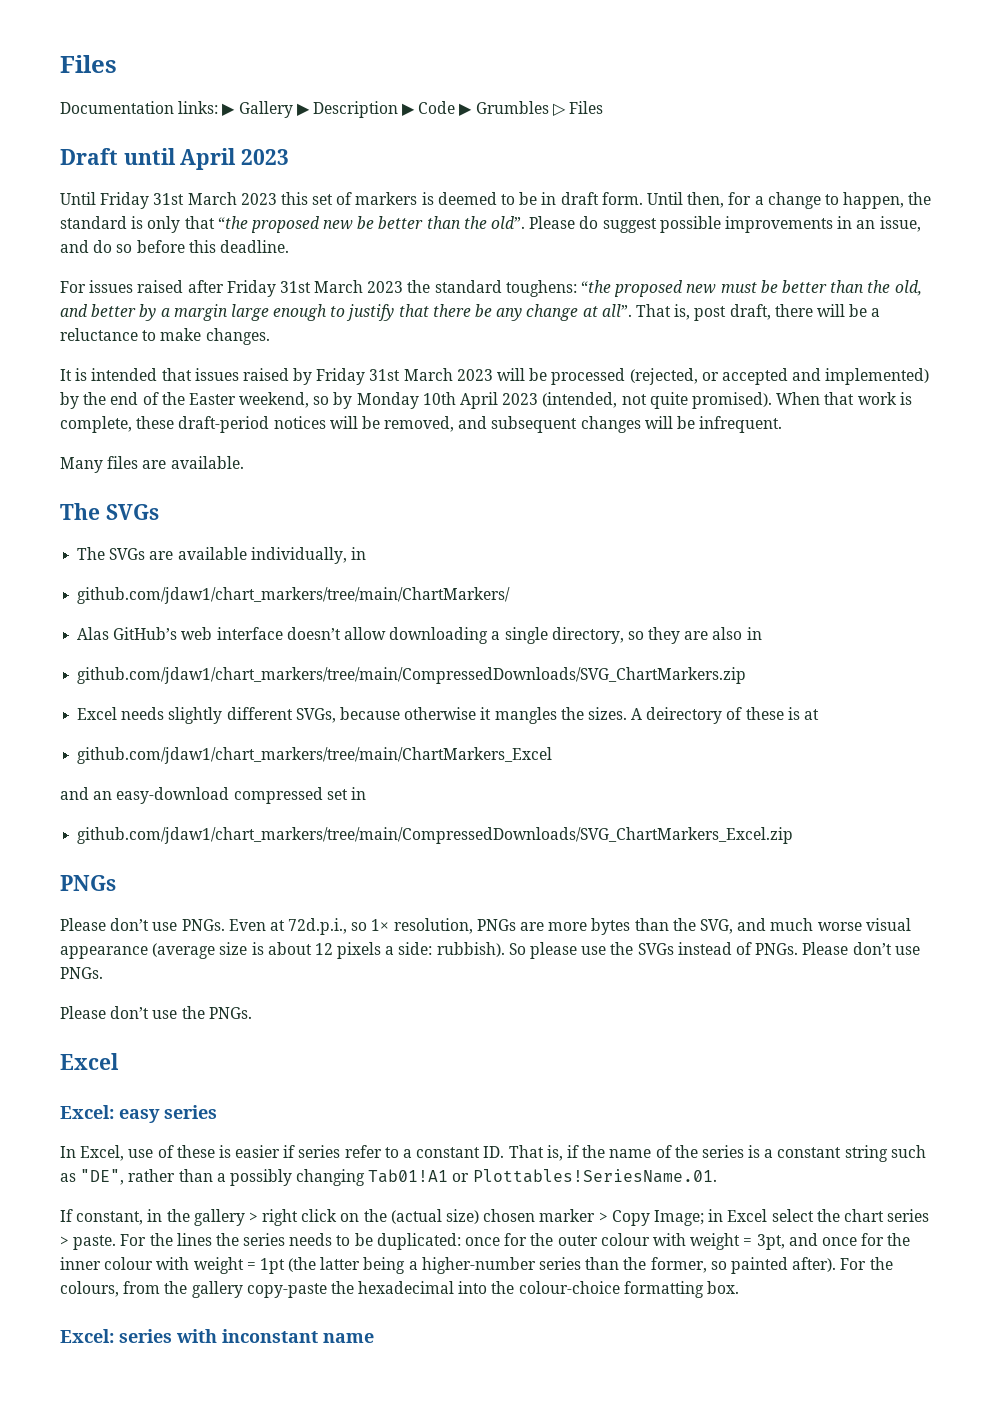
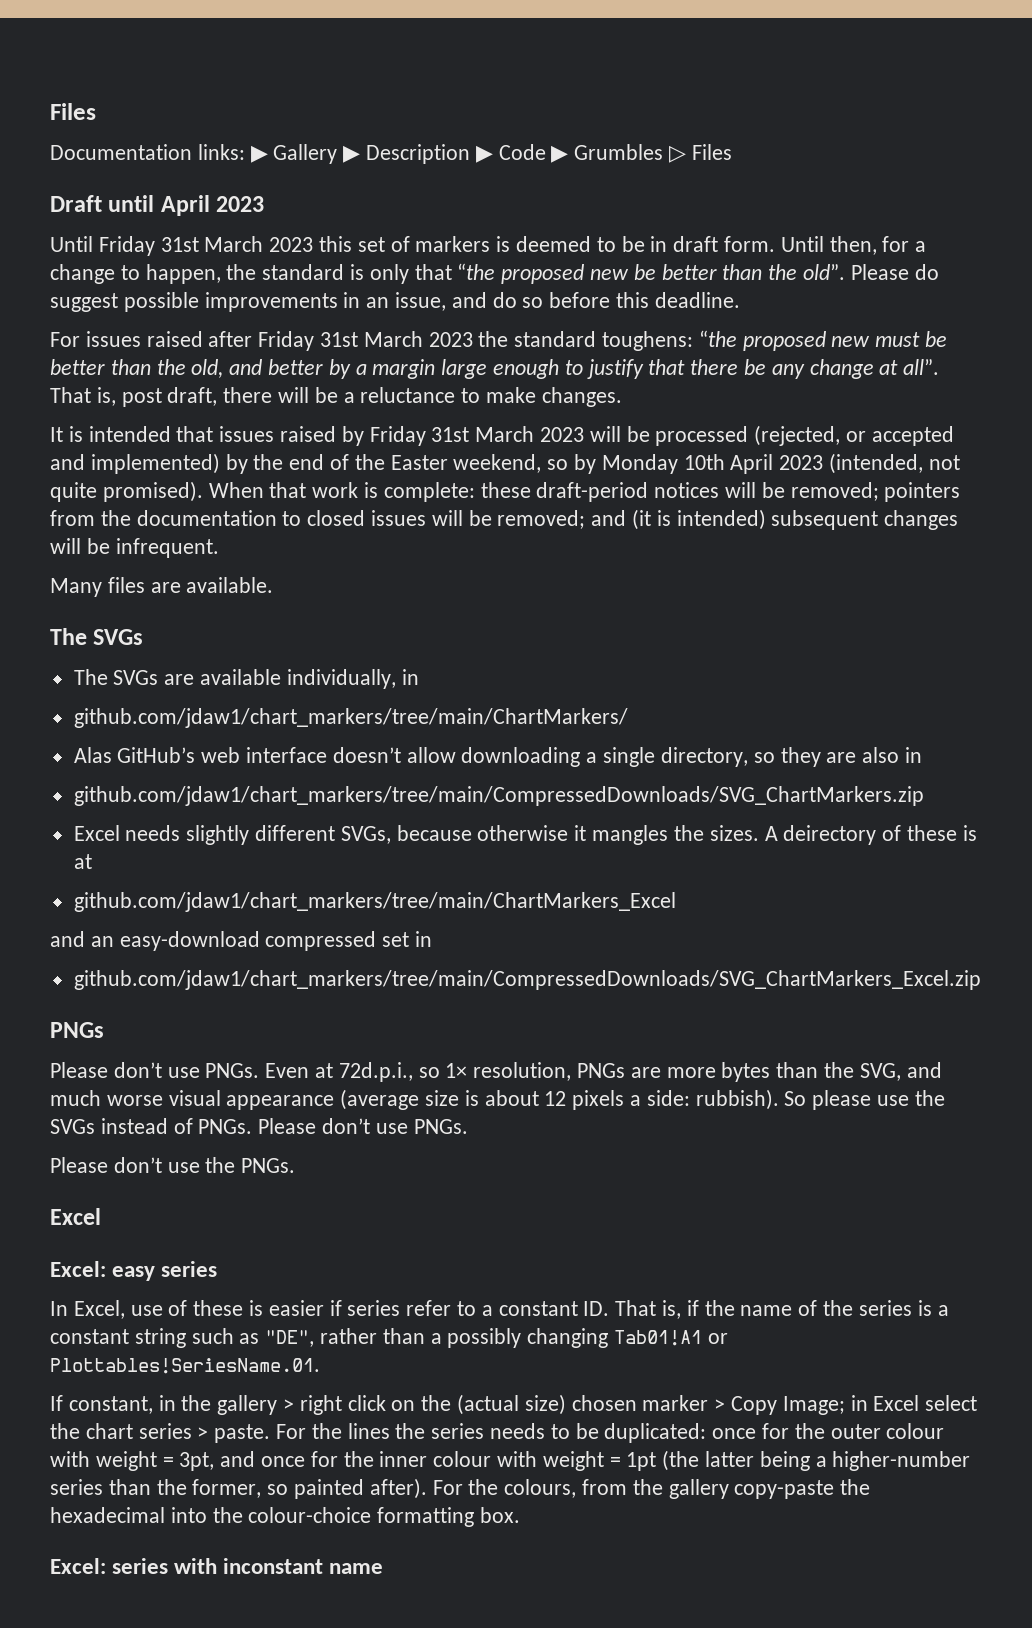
[60,416,132,433] complete, -> [383,482,475,502] complete:
[384,416,488,432] removed, and -> [790,482,961,502] [50,509,766,530] removed; pointers from the documentation to closed issues will be removed; and (it is intended)

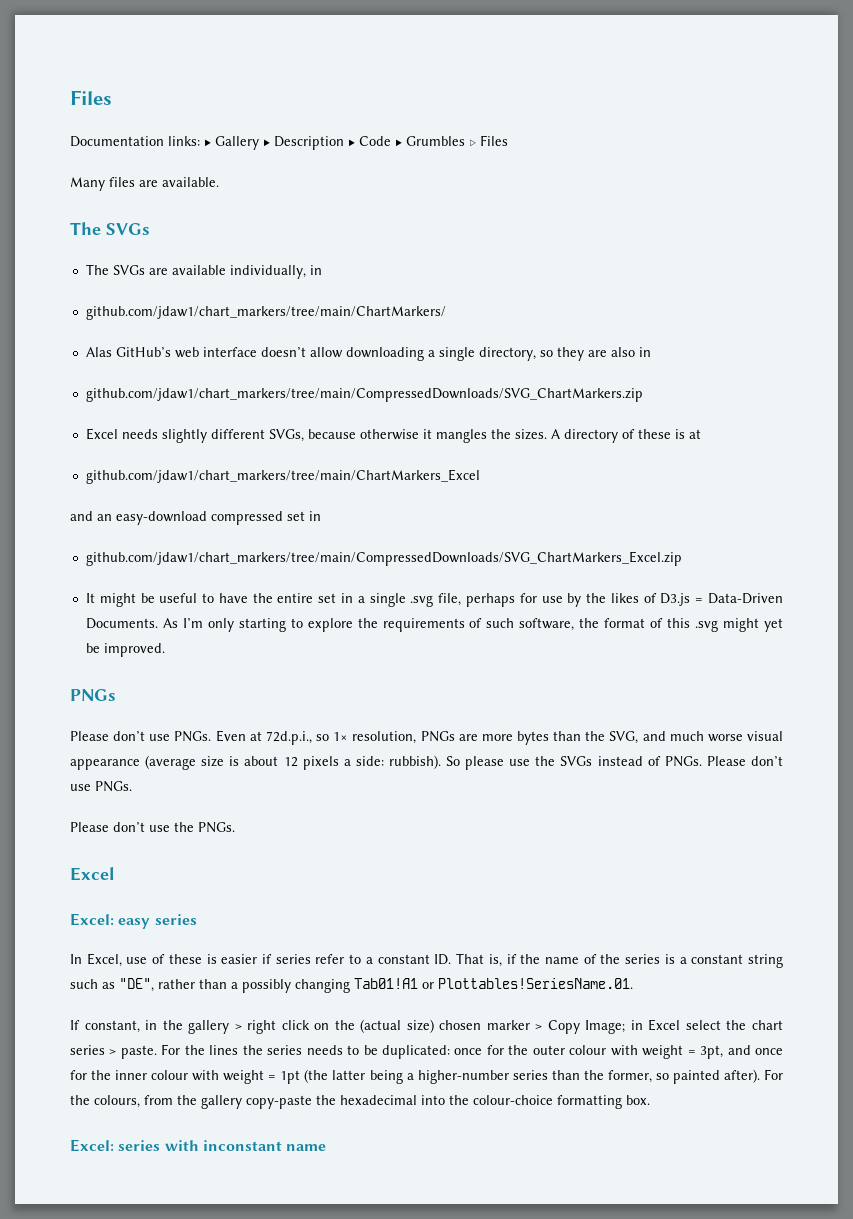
[50,195,265,216] [50,236,927,256] [50,263,939,284] [50,292,740,312] [50,330,948,351] [50,359,940,379] [50,387,622,407] [50,425,954,446] [50,453,960,474] [50,481,961,502] [50,509,959,530] [50,538,219,558] // Draft until April 2023 // Until Friday 31st March 2023 this set of markers is deemed to be in draft form. Until then, for a change to happen, the standard is only that “the proposed new be better than the old”. Please do suggest possible improvements in an issue, and do so before this deadline. // For issues raised after Friday 31st March 2023 the standard toughens: “the proposed new must be better than the old, and better by a margin large enough to justify that there be any change at all”. That is, post draft, there will be a reluctance to make changes. // It is intended that issues raised by Friday 31st March 2023 will be processed (rejected, or accepted and implemented) by the end of the Easter weekend, so by Monday 10th April 2023 (intended, not quite promised). When that work is complete: these draft-period notices will be removed; pointers from the documentation to closed issues will be removed; and (it is intended) subsequent changes will be infrequent. -> (508, 140) none
[783,825,877,845] deirectory -> [563,429,618,443] directory
(981, 980) none -> [85,593,783,607] [85,618,783,632] [85,643,165,657] // It might be useful to have the entire set in a single .svg file, perhaps for use by the likes of D3.js = Data-Driven Documents. As I’m only starting to explore the requirements of such software, the format of this .svg might yet be improved.

